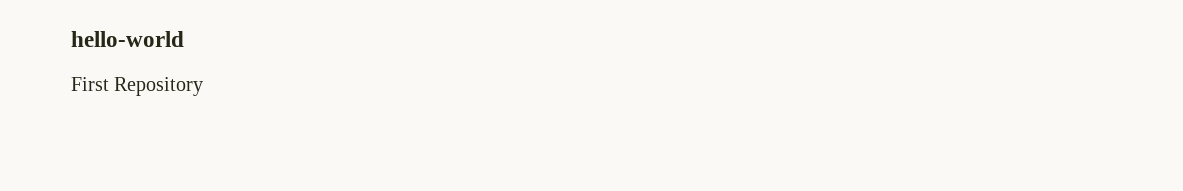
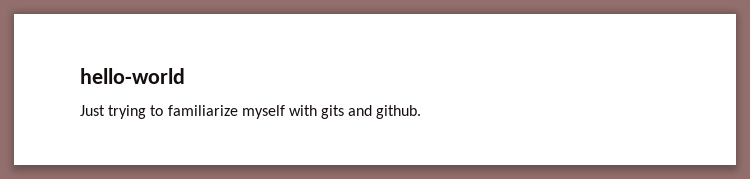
[71,77,204,96] First Repository -> [80,105,422,119] Just trying to familiarize myself with gits and github.

